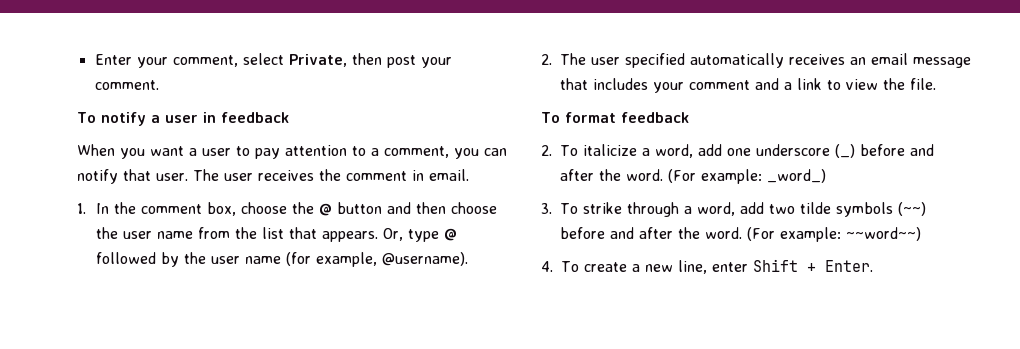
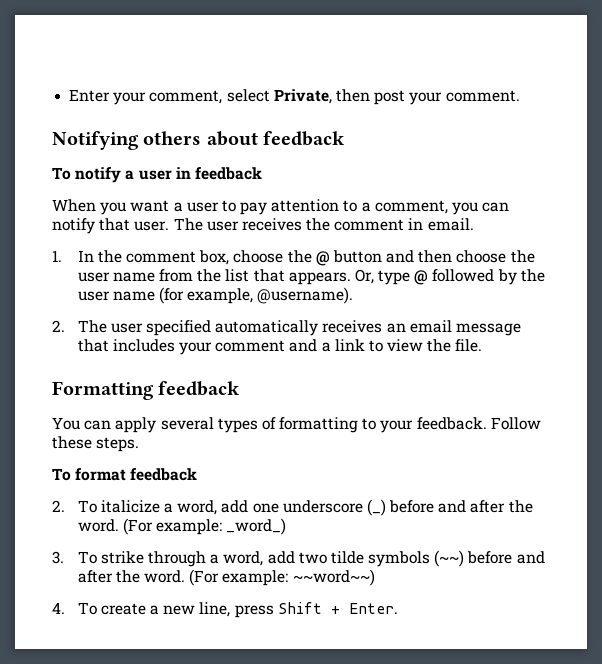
(159, 85) none -> [52,131,346,150] // Notifying others about feedback
(937, 84) none -> [52,381,241,400] [52,417,541,433] [52,436,140,452] // Formatting feedback // You can apply several types of formatting to your feedback. Follow these steps.
[711,262,748,272] enter -> [234,605,274,618] press

